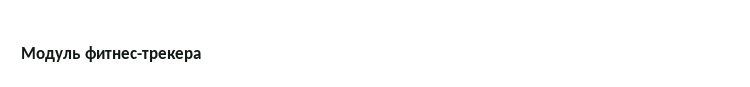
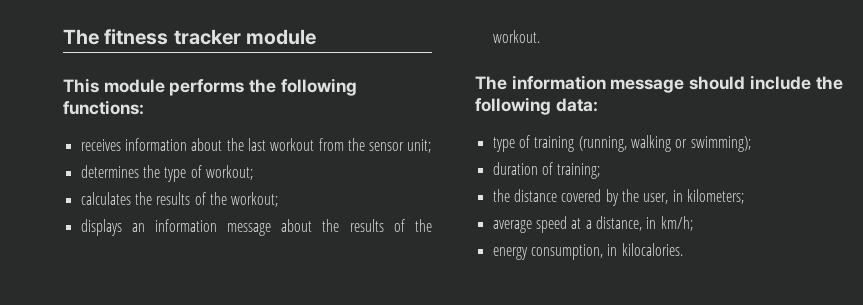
[21,46,201,62] Модуль фитнес-трекера -> [63,29,317,45] [63,78,357,96] [63,100,144,115] [80,138,432,153] [80,165,253,182] [80,192,279,207] [80,219,433,236] [492,30,540,43] [475,75,843,93] [475,97,598,115] [492,135,751,152] [492,162,601,179] [492,189,744,206] [492,216,693,233] [492,243,683,260] The fitness tracker module // This module performs the following functions: // receives information about the last workout from the sensor unit; // determines the type of workout; // calculates the results of the workout; // displays an information message about the results of the workout. // The information message should include the following data: // type of training (running, walking or swimming); // duration of training; // the distance covered by the user, in kilometers; // average speed at a distance, in km/h; // energy consumption, in kilocalories.

